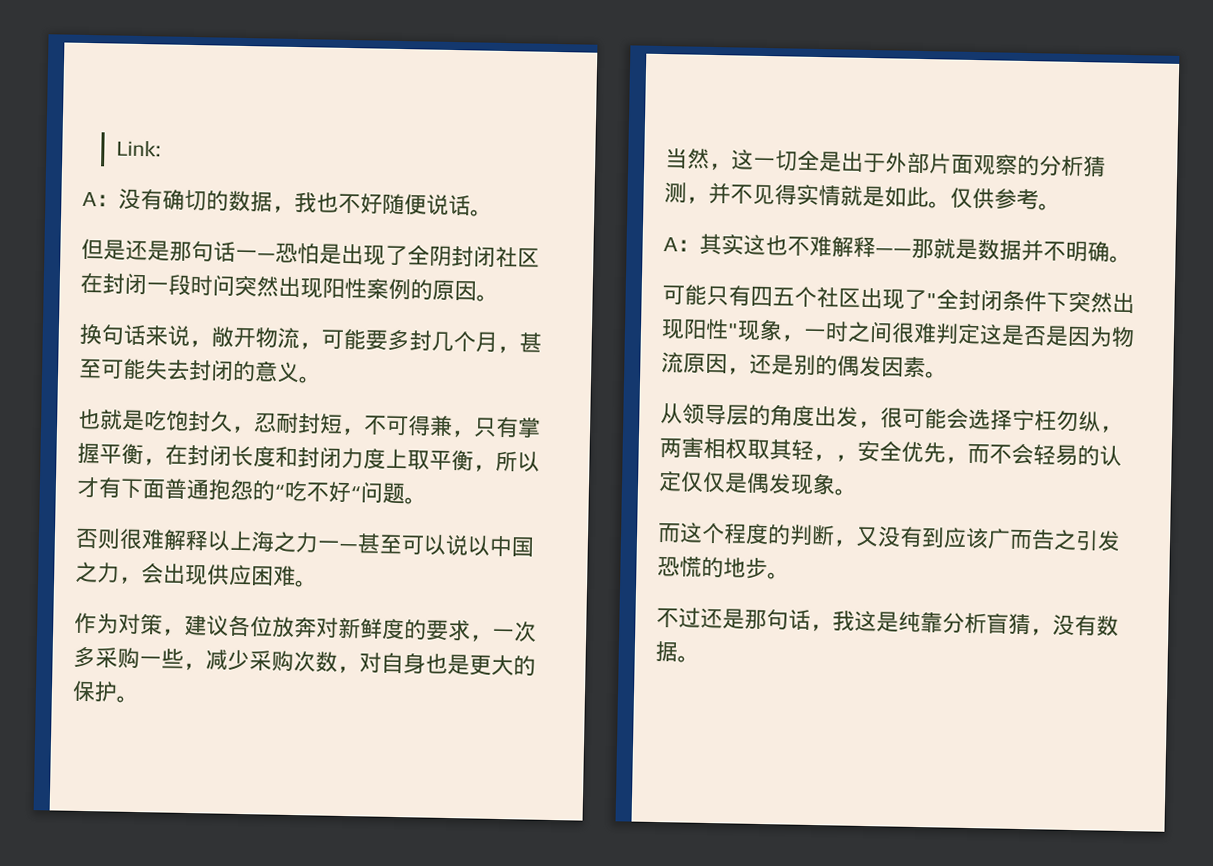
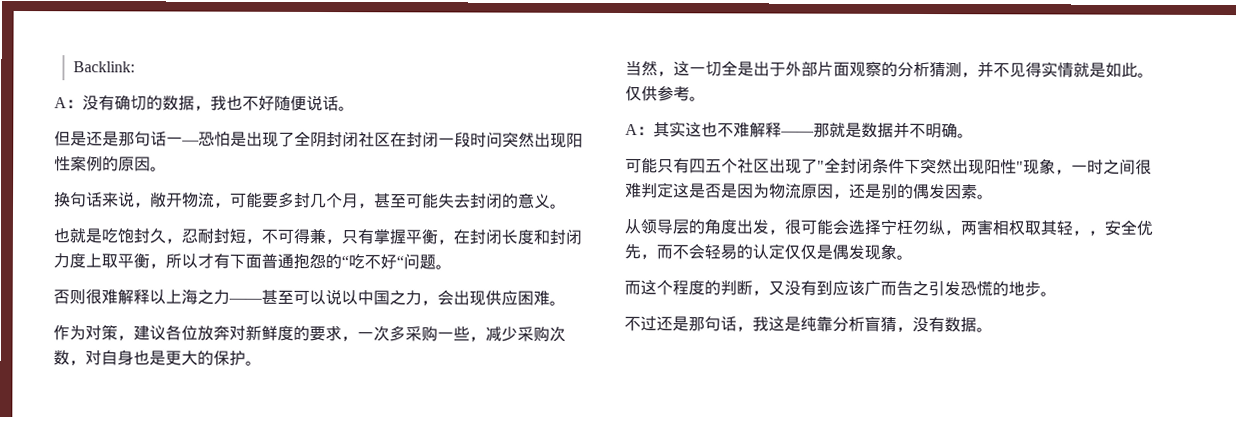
[116,139,163,157] Link: -> [72,61,135,73] Backlink:
[317,540,358,552] 一— -> [228,298,263,303] ——

